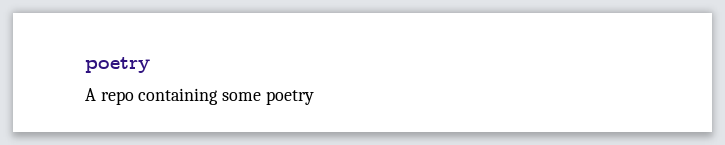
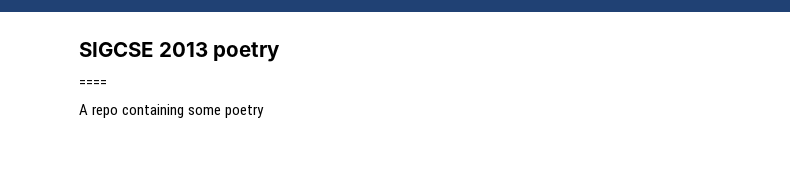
[85,57,150,73] poetry -> [79,42,281,62] [79,80,107,87] SIGCSE 2013 poetry // ====

